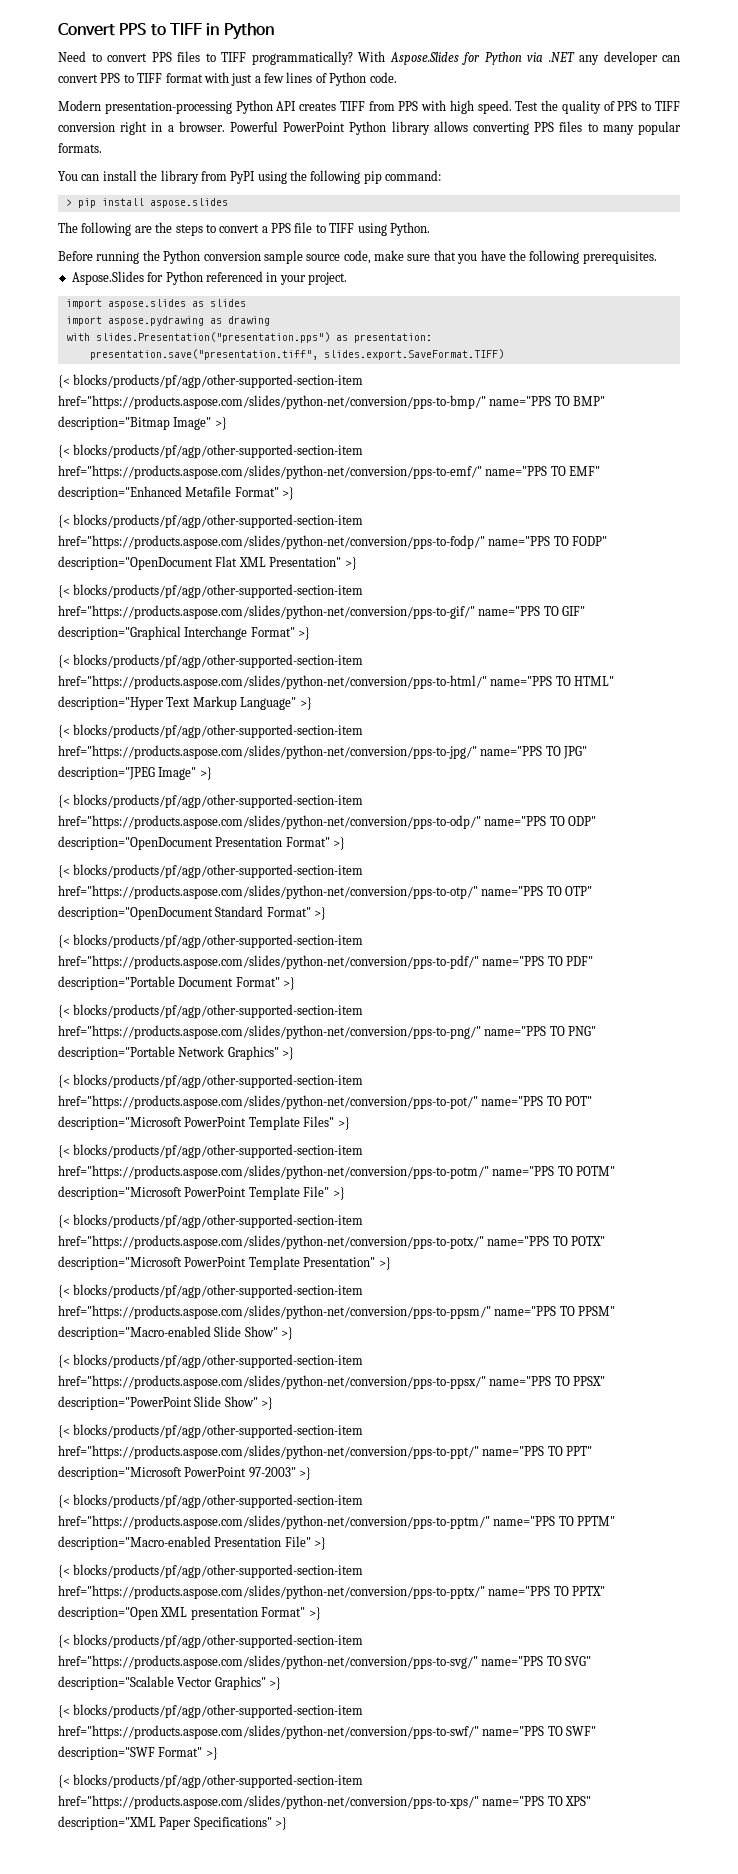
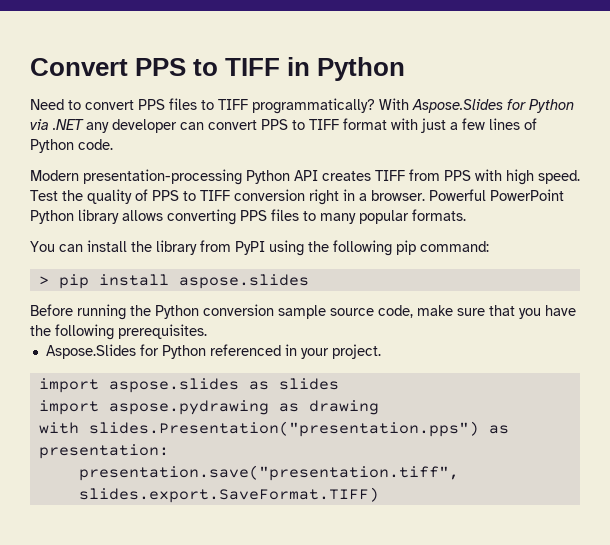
[58,222,430,236] // The following are the steps to convert a PPS file to TIFF using Python. -> (309, 281) none
[58,374,364,388] [58,395,606,409] [58,416,227,430] [58,444,364,458] [58,465,601,479] [58,486,295,500] [58,514,364,528] [58,535,608,549] [58,556,357,570] [58,584,364,598] [58,605,586,619] [58,626,311,640] [58,654,364,668] [58,675,615,689] [58,696,312,710] [58,724,364,738] [58,745,588,759] [58,766,212,780] [58,794,364,808] [58,815,597,829] [58,836,346,850] [58,864,364,878] [58,885,593,899] [58,906,327,920] [58,934,364,948] [58,955,594,969] [58,976,296,990] [58,1004,364,1018] [58,1025,597,1039] [58,1046,295,1060] [58,1074,364,1088] [58,1095,593,1109] [58,1116,350,1130] [58,1144,364,1158] [58,1165,616,1179] [58,1186,345,1200] [58,1214,364,1228] [58,1235,606,1249] [58,1256,391,1270] [58,1284,364,1298] [58,1305,616,1319] [58,1326,294,1340] [58,1354,364,1368] [58,1375,606,1389] [58,1396,274,1410] [58,1424,364,1438] [58,1445,593,1459] [58,1466,312,1480] [58,1494,364,1508] [58,1515,616,1529] [58,1536,327,1550] [58,1564,364,1578] [58,1585,606,1599] [58,1606,321,1620] [58,1634,364,1648] [58,1655,592,1669] [58,1676,282,1690] [58,1704,364,1718] [58,1725,597,1739] [58,1746,218,1760] [58,1774,364,1788] [58,1795,592,1809] [58,1816,288,1830] // {< blocks/products/pf/agp/other-supported-section-item href="https://products.aspose.com/slides/python-net/conversion/pps-to-bmp/" name="PPS TO BMP" description="Bitmap Image" >} // {< blocks/products/pf/agp/other-supported-section-item href="https://products.aspose.com/slides/python-net/conversion/pps-to-emf/" name="PPS TO EMF" description="Enhanced Metafile Format" >} // {< blocks/products/pf/agp/other-supported-section-item href="https://products.aspose.com/slides/python-net/conversion/pps-to-fodp/" name="PPS TO FODP" description="OpenDocument Flat XML Presentation" >} // {< blocks/products/pf/agp/other-supported-section-item href="https://products.aspose.com/slides/python-net/conversion/pps-to-gif/" name="PPS TO GIF" description="Graphical Interchange Format" >} // {< blocks/products/pf/agp/other-supported-section-item href="https://products.aspose.com/slides/python-net/conversion/pps-to-html/" name="PPS TO HTML" description="Hyper Text Markup Language" >} // {< blocks/products/pf/agp/other-supported-section-item href="https://products.aspose.com/slides/python-net/conversion/pps-to-jpg/" name="PPS TO JPG" description="JPEG Image" >} // {< blocks/products/pf/agp/other-supported-section-item href="https://products.aspose.com/slides/python-net/conversion/pps-to-odp/" name="PPS TO ODP" description="OpenDocument Presentation Format" >} // {< blocks/products/pf/agp/other-supported-section-item href="https://products.aspose.com/slides/python-net/conversion/pps-to-otp/" name="PPS TO OTP" description="OpenDocument Standard Format" >} // {< blocks/products/pf/agp/other-supported-section-item href="https://products.aspose.com/slides/python-net/conversion/pps-to-pdf/" name="PPS TO PDF" description="Portable Document Format" >} // {< blocks/products/pf/agp/other-supported-section-item href="https://products.aspose.com/slides/python-net/conversion/pps-to-png/" name="PPS TO PNG" description="Portable Network Graphics" >} // {< blocks/products/pf/agp/other-supported-section-item href="https://products.aspose.com/slides/python-net/conversion/pps-to-pot/" name="PPS TO POT" description="Microsoft PowerPoint Template Files" >} // {< blocks/products/pf/agp/other-supported-section-item href="https://products.aspose.com/slides/python-net/conversion/pps-to-potm/" name="PPS TO POTM" description="Microsoft PowerPoint Template File" >} // {< blocks/products/pf/agp/other-supported-section-item href="https://products.aspose.com/slides/python-net/conversion/pps-to-potx/" name="PPS TO POTX" description="Microsoft PowerPoint Template Presentation" >} // {< blocks/products/pf/agp/other-supported-section-item href="https://products.aspose.com/slides/python-net/conversion/pps-to-ppsm/" name="PPS TO PPSM" description="Macro-enabled Slide Show" >} // {< blocks/products/pf/agp/other-supported-section-item href="https://products.aspose.com/slides/python-net/conversion/pps-to-ppsx/" name="PPS TO PPSX" description="PowerPoint Slide Show" >} // {< blocks/products/pf/agp/other-supported-section-item href="https://products.aspose.com/slides/python-net/conversion/pps-to-ppt/" name="PPS TO PPT" description="Microsoft PowerPoint 97-2003" >} // {< blocks/products/pf/agp/other-supported-section-item href="https://products.aspose.com/slides/python-net/conversion/pps-to-pptm/" name="PPS TO PPTM" description="Macro-enabled Presentation File" >} // {< blocks/products/pf/agp/other-supported-section-item href="https://products.aspose.com/slides/python-net/conversion/pps-to-pptx/" name="PPS TO PPTX" description="Open XML presentation Format" >} // {< blocks/products/pf/agp/other-supported-section-item href="https://products.aspose.com/slides/python-net/conversion/pps-to-svg/" name="PPS TO SVG" description="Scalable Vector Graphics" >} // {< blocks/products/pf/agp/other-supported-section-item href="https://products.aspose.com/slides/python-net/conversion/pps-to-swf/" name="PPS TO SWF" description="SWF Format" >} // {< blocks/products/pf/agp/other-supported-section-item href="https://products.aspose.com/slides/python-net/conversion/pps-to-xps/" name="PPS TO XPS" description="XML Paper Specifications" >} -> (379, 495) none

